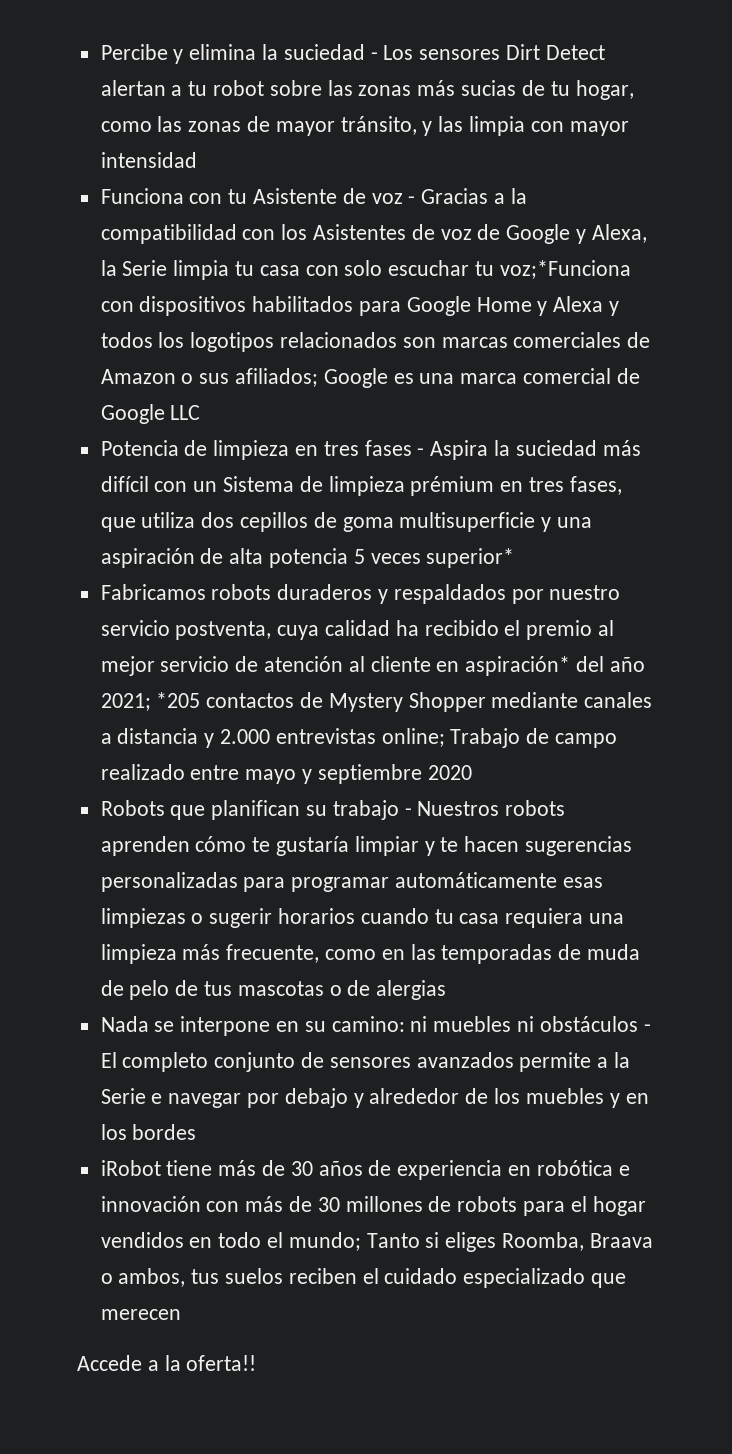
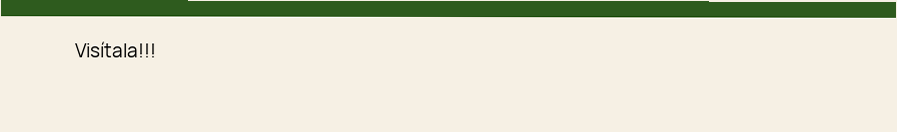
[100,44,605,64] [100,80,634,100] [100,116,629,136] [100,152,197,168] [100,188,527,204] [100,224,647,244] [100,260,631,280] [100,296,620,316] [100,332,651,352] [100,368,640,388] [100,404,201,424] [100,440,641,460] [100,476,622,496] [100,512,593,532] [100,548,515,568] [100,584,621,604] [100,620,615,640] [100,656,645,676] [100,692,653,712] [100,728,618,748] [100,764,472,784] [100,800,566,820] [100,836,633,856] [100,872,603,892] [100,908,625,928] [100,944,641,964] [100,980,447,1000] [100,1016,651,1036] [100,1052,631,1072] [100,1088,649,1108] [100,1124,197,1140] [100,1160,630,1180] [100,1196,646,1216] [100,1232,653,1252] [100,1268,627,1288] [100,1309,181,1320] [77,1355,257,1371] Percibe y elimina la suciedad - Los sensores Dirt Detect alertan a tu robot sobre las zonas más sucias de tu hogar, como las zonas de mayor tránsito, y las limpia con mayor intensidad // Funciona con tu Asistente de voz - Gracias a la compatibilidad con los Asistentes de voz de Google y Alexa, la Serie limpia tu casa con solo escuchar tu voz;*Funciona con dispositivos habilitados para Google Home y Alexa y todos los logotipos relacionados son marcas comerciales de Amazon o sus afiliados; Google es una marca comercial de Google LLC // Potencia de limpieza en tres fases - Aspira la suciedad más difícil con un Sistema de limpieza prémium en tres fases, que utiliza dos cepillos de goma multisuperficie y una aspiración de alta potencia 5 veces superior* // Fabricamos robots duraderos y respaldados por nuestro servicio postventa, cuya calidad ha recibido el premio al mejor servicio de atención al cliente en aspiración* del año 2021; *205 contactos de Mystery Shopper mediante canales a distancia y 2.000 entrevistas online; Trabajo de campo realizado entre mayo y septiembre 2020 // Robots que planifican su trabajo - Nuestros robots aprenden cómo te gustaría limpiar y te hacen sugerencias personalizadas para programar automáticamente esas limpiezas o sugerir horarios cuando tu casa requiera una limpieza más frecuente, como en las temporadas de muda de pelo de tus mascotas o de alergias // Nada se interpone en su camino: ni muebles ni obstáculos - El completo conjunto de sensores avanzados permite a la Serie e navegar por debajo y alrededor de los muebles y en los bordes // iRobot tiene más de 30 años de experiencia en robótica e innovación con más de 30 millones de robots para el hogar vendidos en todo el mundo; Tanto si eliges Roomba, Braava o ambos, tus suelos reciben el cuidado especializado que merecen // Accede a la oferta!! -> [75,41,157,58] Visítala!!!

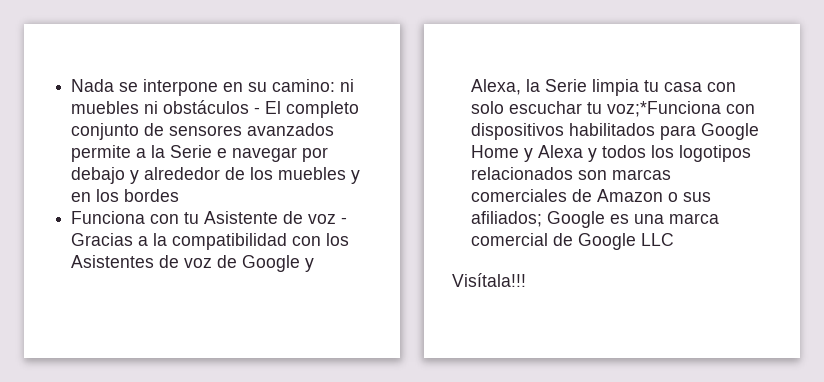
(75, 49) none -> [71,79,355,96] [71,100,360,118] [71,123,335,140] [71,145,329,162] [71,167,361,184] [71,189,180,202] [71,211,348,224] [71,233,350,250] [71,255,315,272] [471,79,737,96] [471,101,756,117] [471,123,760,140] [471,145,752,162] [471,167,672,180] [471,189,712,202] [471,211,720,228] [471,233,675,250] Nada se interpone en su camino: ni muebles ni obstáculos - El completo conjunto de sensores avanzados permite a la Serie e navegar por debajo y alrededor de los muebles y en los bordes // Funciona con tu Asistente de voz - Gracias a la compatibilidad con los Asistentes de voz de Google y Alexa, la Serie limpia tu casa con solo escuchar tu voz;*Funciona con dispositivos habilitados para Google Home y Alexa y todos los logotipos relacionados son marcas comerciales de Amazon o sus afiliados; Google es una marca comercial de Google LLC //

